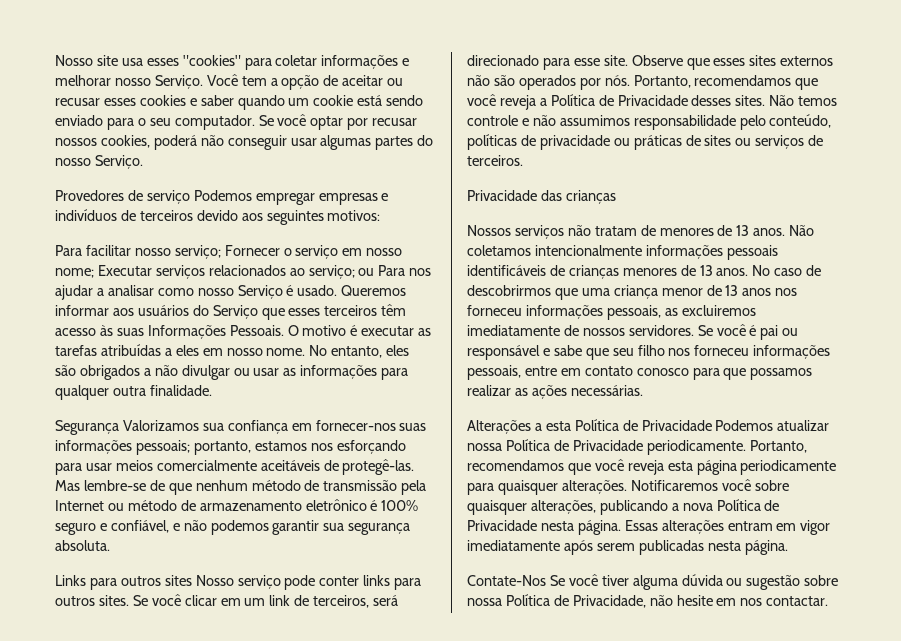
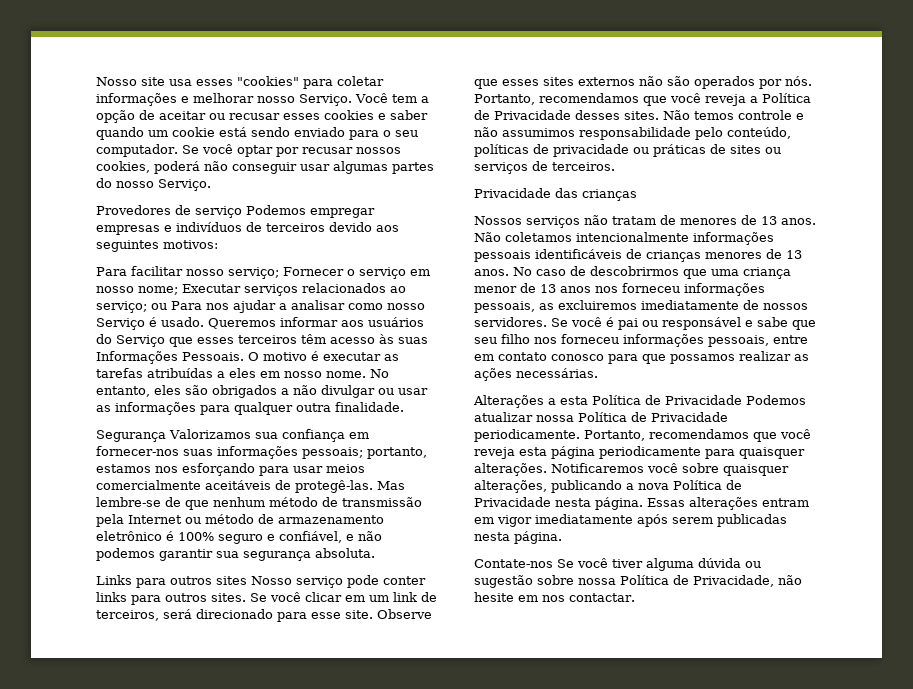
[467,575,546,586] Contate-Nos -> [474,559,553,568] Contate-nos

